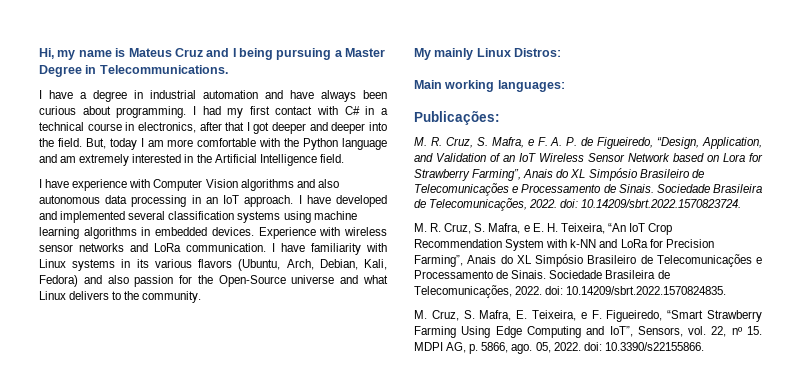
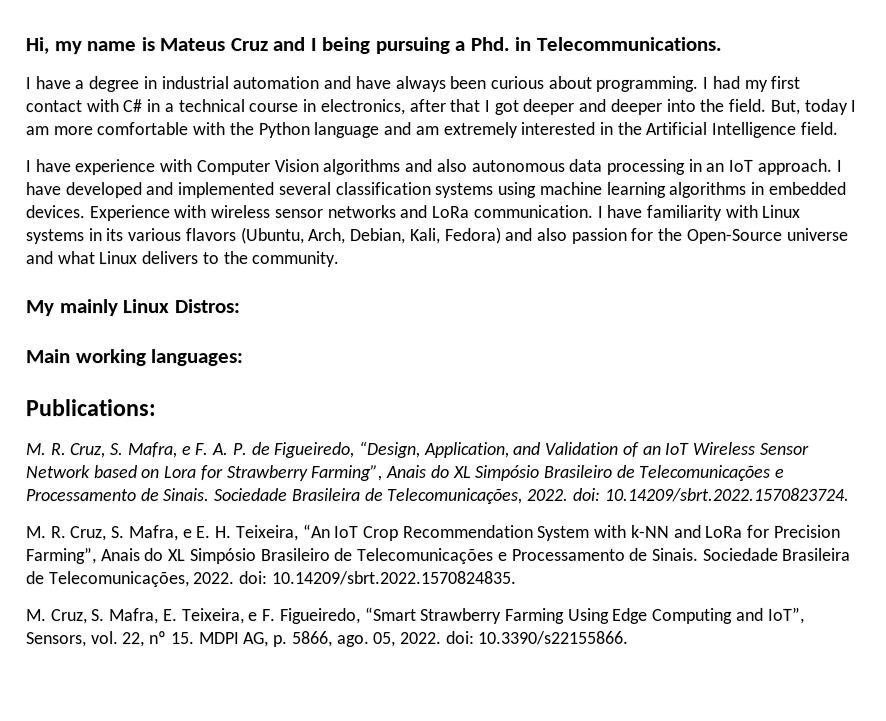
[345,48,386,57] [39,65,82,77] Master Degree -> [469,36,510,51] Phd.
[414,110,500,125] Publicações: -> [26,399,157,417] Publications:

